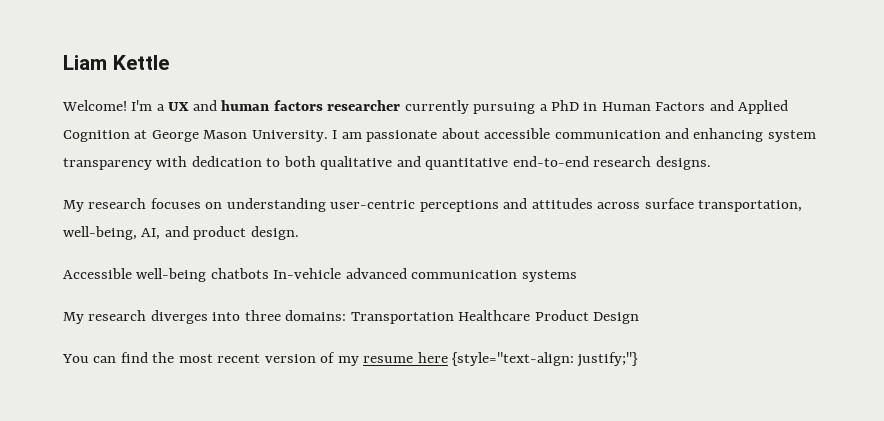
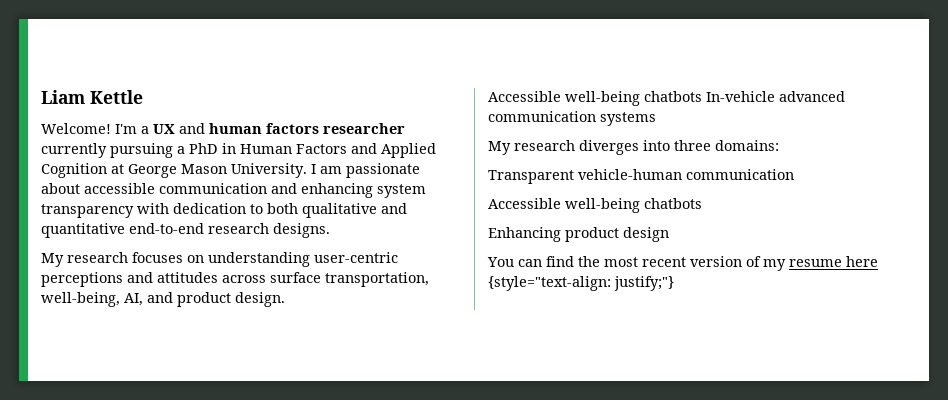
[350,310,640,324] Transportation Healthcare Product Design -> [488,169,794,184] [488,198,702,213] [488,227,669,242] // Transparent vehicle-human communication // Accessible well-being chatbots // Enhancing product design

